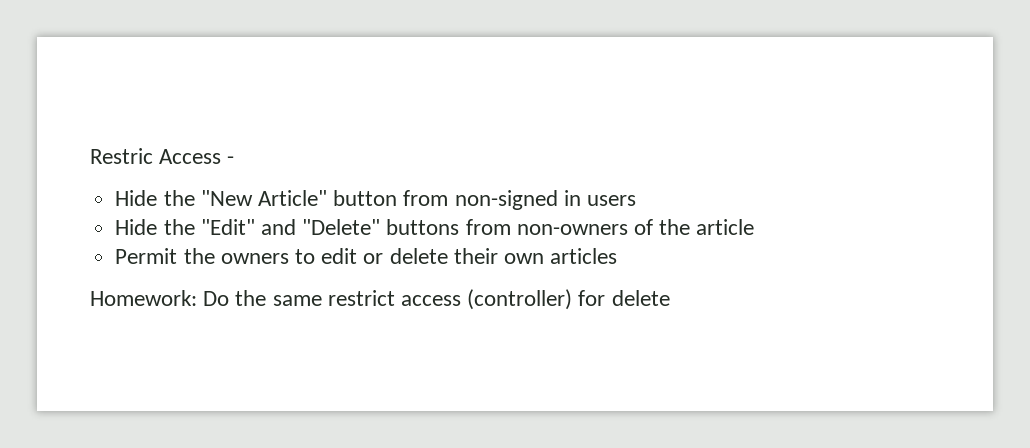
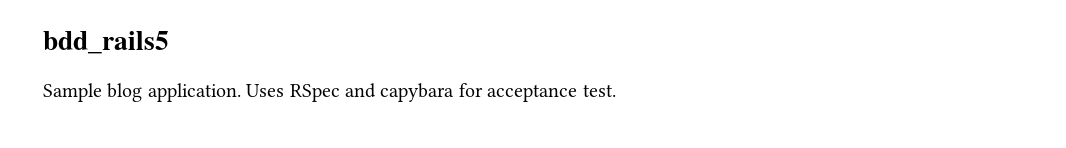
[90,148,235,164] [115,190,636,210] [115,219,755,235] [115,248,618,264] [90,289,670,310] Restric Access - // Hide the "New Article" button from non-signed in users // Hide the "Edit" and "Delete" buttons from non-owners of the article // Permit the owners to edit or delete their own articles // Homework: Do the same restrict access (controller) for delete -> [43,31,169,54] [43,83,616,102] bdd_rails5 // Sample blog application. Uses RSpec and capybara for acceptance test.

